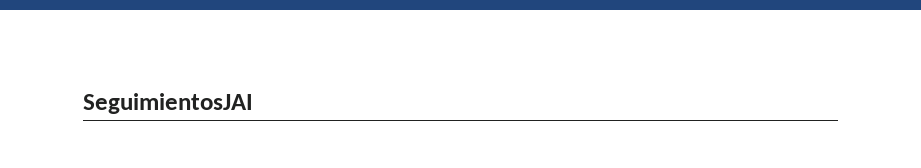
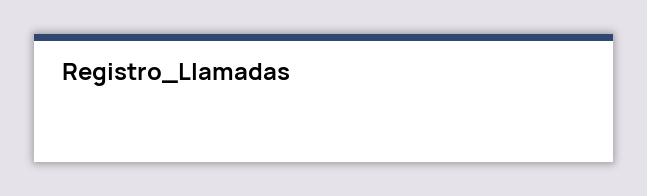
[83,93,253,114] SeguimientosJAI -> [62,63,290,86] Registro_Llamadas

